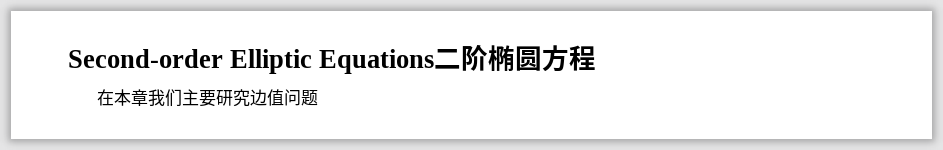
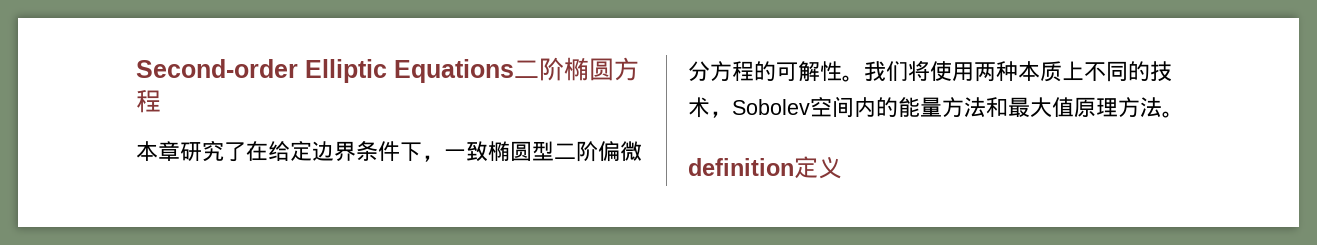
[97,89,319,107] 在本章我们主要研究边值问题 -> [136,140,642,162] [688,60,1172,82] [688,96,1184,118] [688,156,842,179] 本章研究了在给定边界条件下，一致椭圆型二阶偏微分方程的可解性。我们将使用两种本质上不同的技术，Sobolev空间内的能量方法和最大值原理方法。 // definition定义

